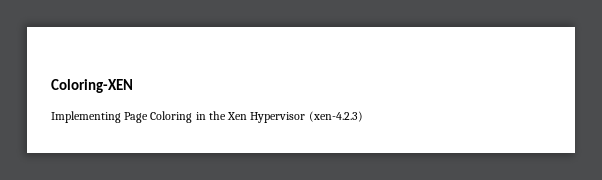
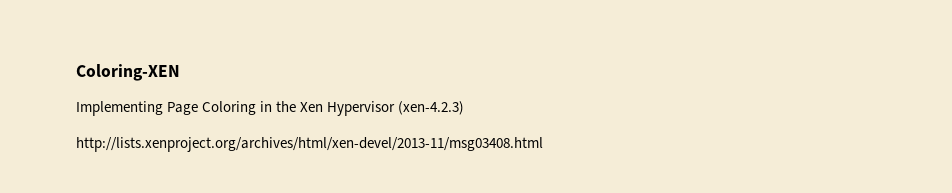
(363, 116) none -> [76,137,543,152] // http://lists.xenproject.org/archives/html/xen-devel/2013-11/msg03408.html

